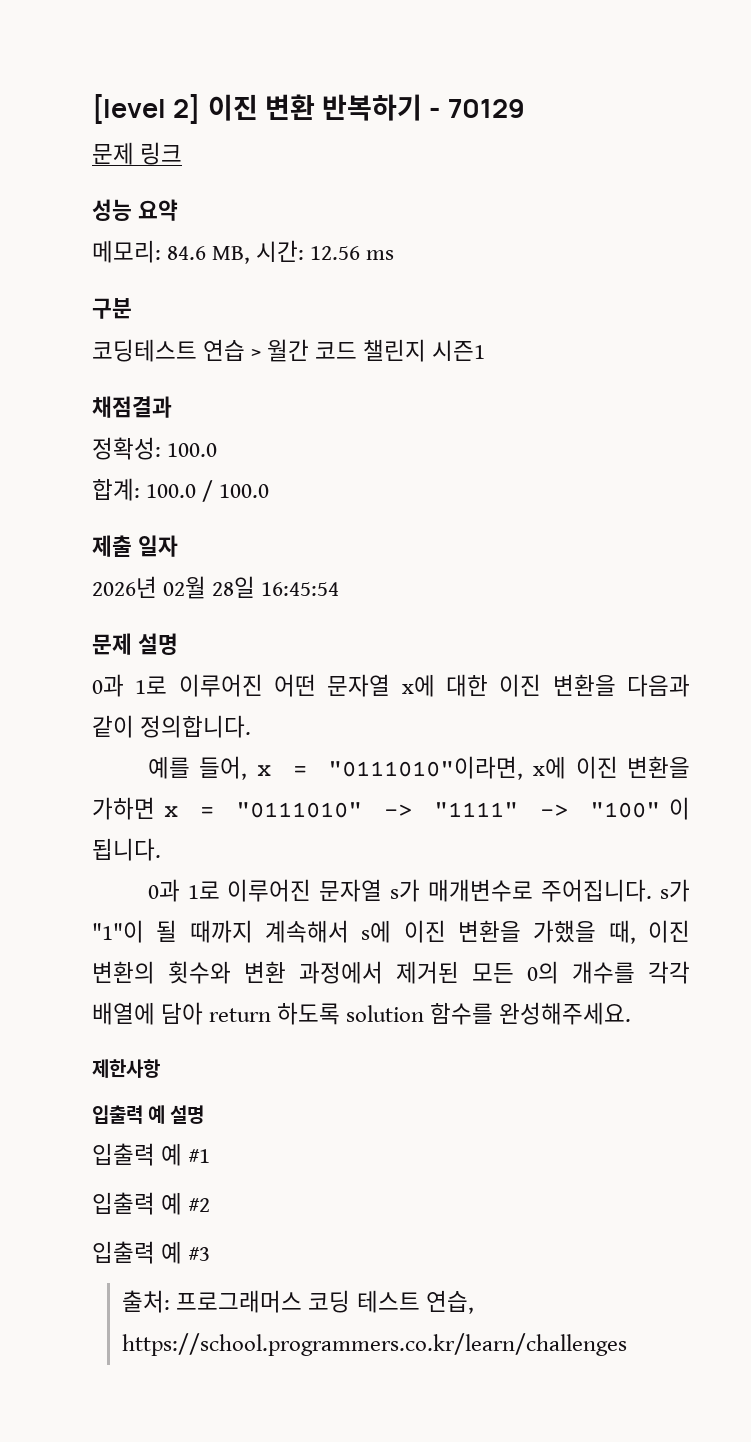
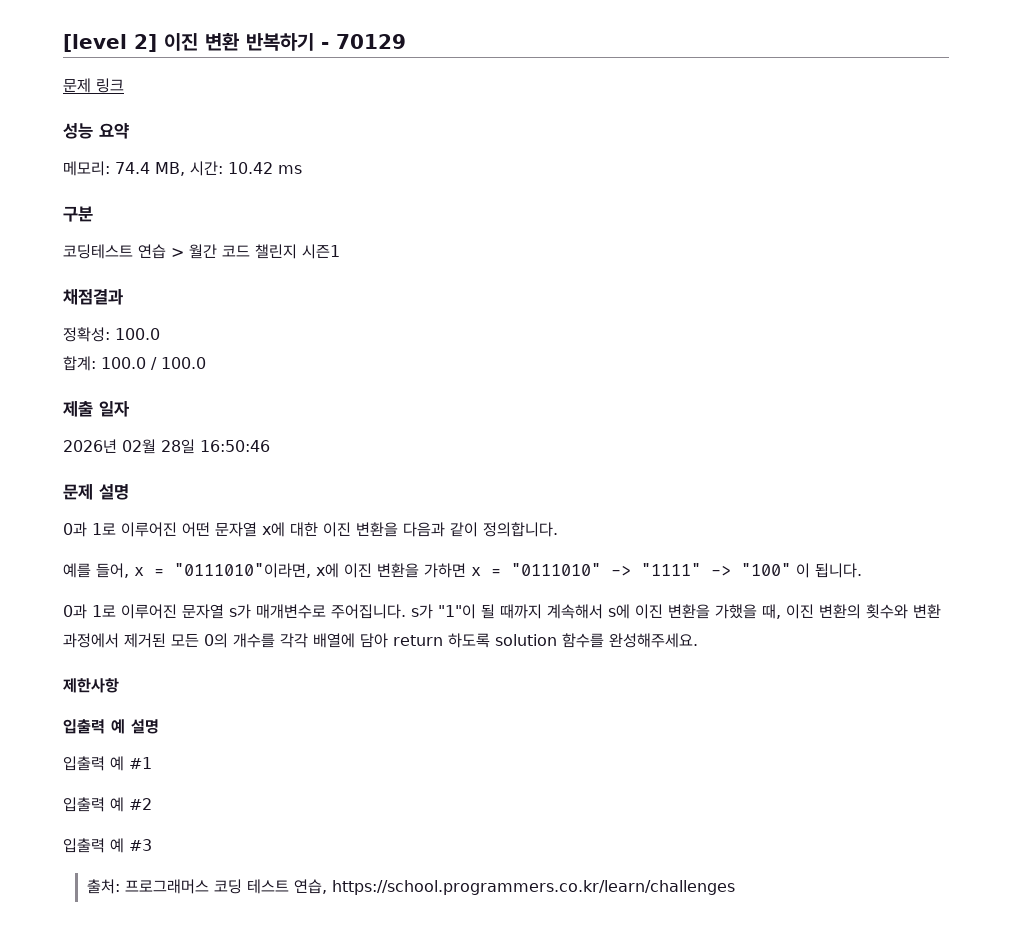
[167,246,207,260] 84.6 -> [115,162,150,174] 74.4
[310,246,361,260] 12.56 -> [228,162,273,174] 10.42
[261,582,340,596] 16:45:54 -> [200,440,270,452] 16:50:46

